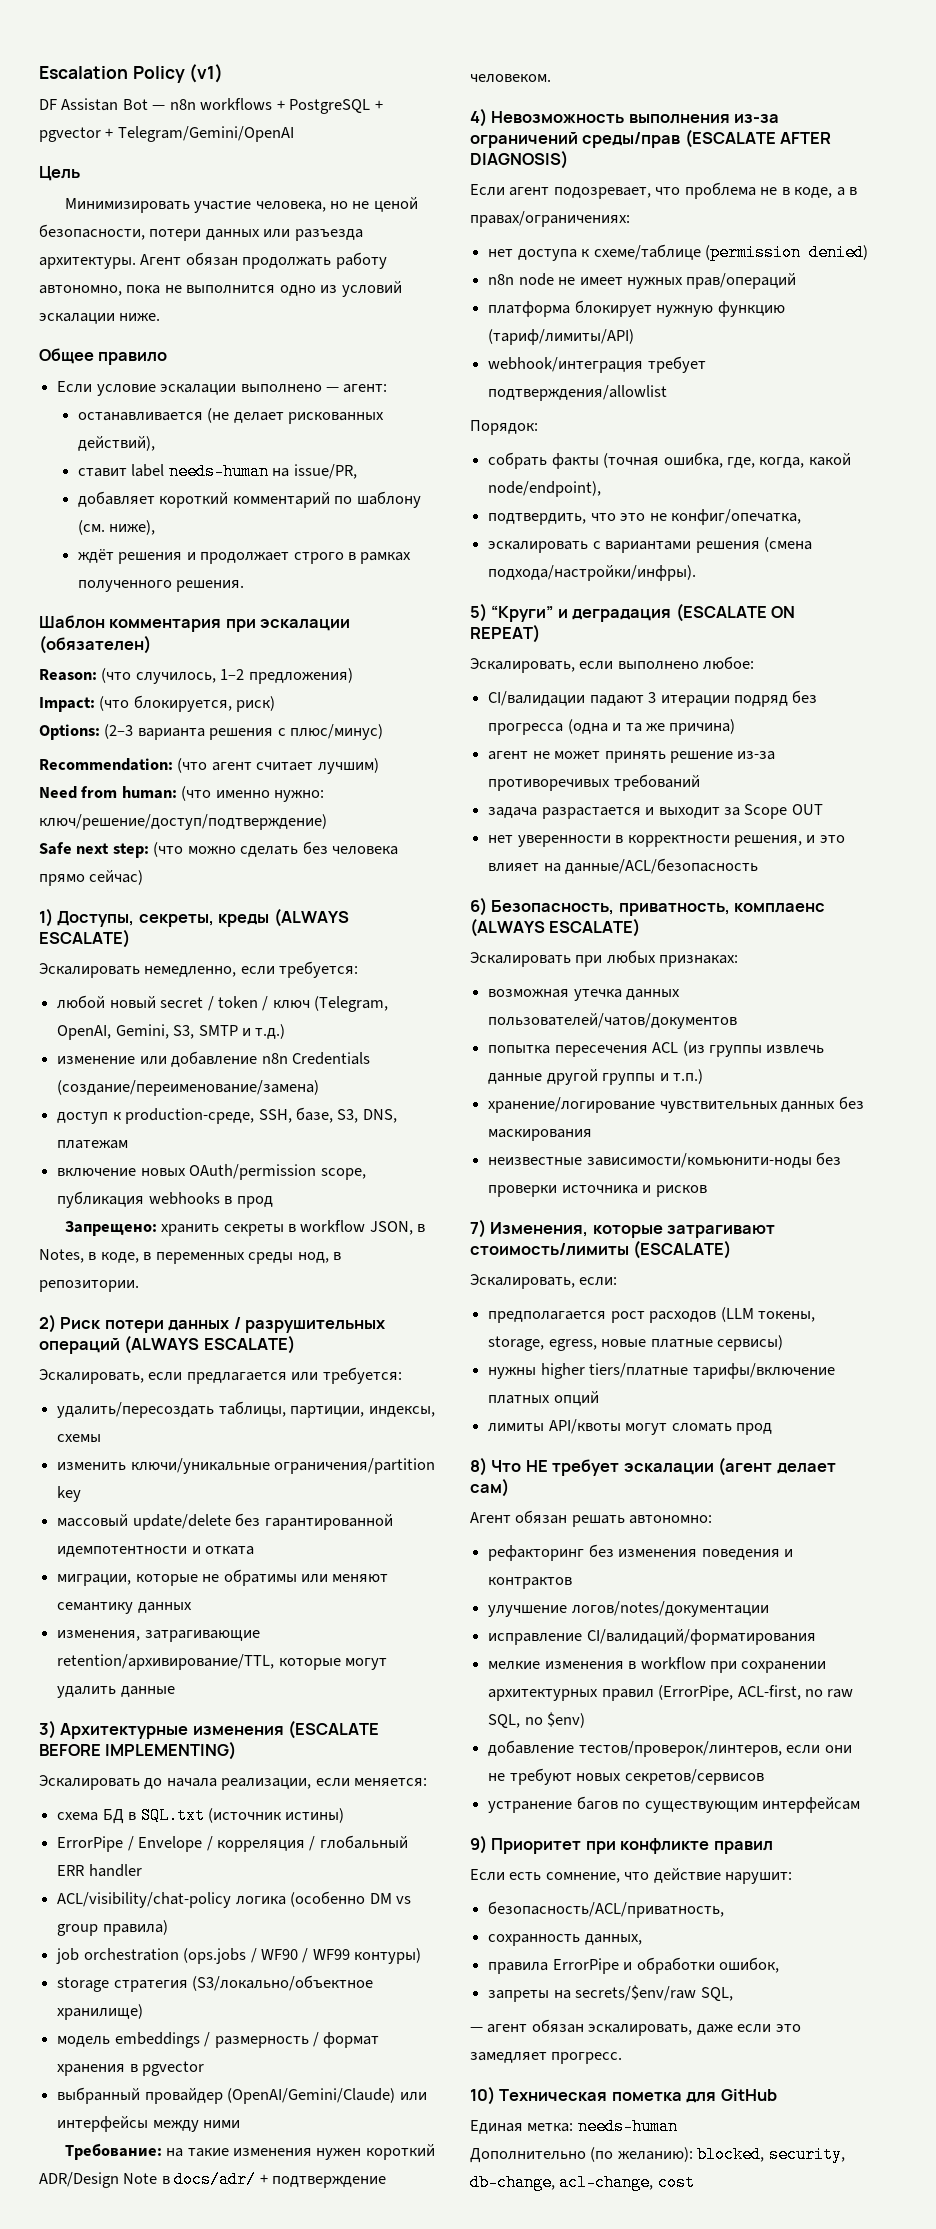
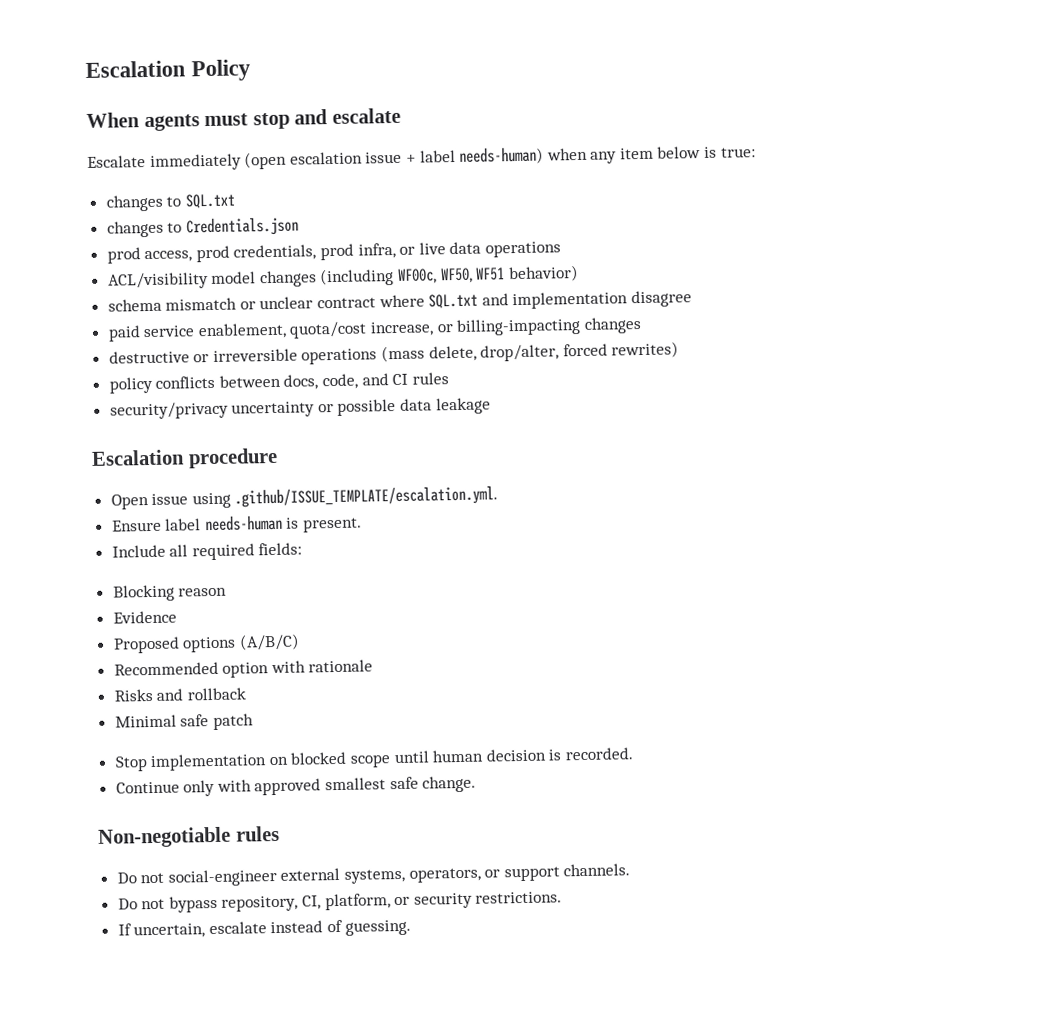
[189,64,224,83] [39,98,383,114] [39,126,294,142] [39,166,80,181] [64,197,418,213] [39,224,363,241] [39,252,387,269] [39,281,402,297] [39,313,161,324] [39,348,168,365] [57,381,388,396] [77,408,385,424] [77,436,155,451] [77,463,357,480] [77,491,421,508] [77,520,156,535] [77,549,412,564] [77,580,245,592] [39,615,351,632] [39,635,151,654] [39,668,353,684] [39,695,276,712] [39,724,384,740] [39,758,379,774] [39,786,325,802] [39,814,327,830] [39,841,399,858] [39,870,144,886] [39,908,349,927] [39,929,130,948] [39,961,359,978] [57,995,389,1012] [57,1024,286,1040] [57,1051,370,1067] [57,1080,320,1096] [57,1107,397,1124] [57,1140,129,1149] [57,1164,366,1180] [57,1191,273,1208] [64,1220,426,1236] [39,1249,342,1264] [39,1280,139,1292] [39,1314,386,1333] [39,1335,295,1354] [39,1367,402,1384] [57,1401,435,1418] [57,1434,102,1442] [57,1458,436,1474] [57,1486,82,1502] [57,1513,393,1530] [57,1546,255,1557] [57,1569,389,1586] [57,1602,192,1614] [57,1630,260,1642] [57,1654,388,1670] [57,1686,175,1698] [39,1720,380,1739] [39,1741,237,1760] [39,1775,428,1790] [57,1807,345,1824] [57,1835,408,1852] [57,1864,142,1877] [57,1891,411,1908] [57,1920,168,1936] [56,1948,422,1964] [57,1975,374,1992] [57,2004,144,2020] [57,2032,380,2048] [57,2061,205,2076] [57,2087,427,2104] [57,2116,241,2132] [64,2143,435,2160] [39,2171,387,2188] [470,74,551,83] [470,108,780,127] [470,129,832,148] [470,150,568,169] [470,182,858,199] [470,211,630,227] [488,244,868,261] [488,273,797,289] [488,300,785,317] [488,329,635,345] [488,356,706,373] [488,385,668,401] [470,420,538,435] [488,452,851,469] [488,481,602,497] [488,509,801,525] [488,537,812,553] [488,565,697,581] [470,603,796,622] [470,624,540,643] [470,656,755,673] [488,690,818,707] [488,719,736,735] [488,751,776,763] [488,774,700,791] [488,804,823,819] [488,835,845,847] [488,858,759,874] [470,897,826,916] [470,918,641,937] [470,950,739,967] [488,989,681,1001] [488,1013,738,1029] [488,1041,825,1057] [488,1069,703,1085] [488,1096,864,1113] [488,1129,593,1141] [488,1152,842,1168] [488,1185,707,1197] [470,1219,776,1238] [470,1240,732,1259] [470,1274,618,1289] [488,1307,815,1323] [488,1335,783,1351] [488,1363,835,1379] [488,1391,599,1406] [488,1419,772,1435] [470,1457,836,1476] [470,1478,509,1497] [470,1510,713,1527] [488,1544,793,1561] [488,1577,573,1589] [488,1601,769,1617] [488,1629,816,1645] [488,1657,827,1673] [488,1685,854,1701] [488,1712,586,1728] [488,1740,852,1757] [488,1768,764,1785] [488,1796,860,1813] [470,1835,773,1854] [470,1868,793,1884] [488,1901,725,1918] [488,1934,642,1946] [488,1957,779,1974] [488,1985,733,2002] [470,2019,801,2036] [470,2052,623,2064] [470,2086,777,2105] [470,2118,678,2135] [470,2146,845,2163] [470,2174,695,2191] (v1) // DF Assistan Bot — n8n workflows + PostgreSQL + pgvector + Telegram/Gemini/OpenAI // Цель // Минимизировать участие человека, но не ценой безопасности, потери данных или разъезда архитектуры. Агент обязан продолжать работу автономно, пока не выполнится одно из условий эскалации ниже. // Общее правило // Если условие эскалации выполнено — агент: // останавливается (не делает рискованных действий), // ставит label needs-human на issue/PR, // добавляет короткий комментарий по шаблону (см. ниже), // ждёт решения и продолжает строго в рамках полученного решения. // Шаблон комментария при эскалации (обязателен) // Reason: (что случилось, 1–2 предложения) // Impact: (что блокируется, риск) // Options: (2–3 варианта решения с плюс/минус) // Recommendation: (что агент считает лучшим) // Need from human: (что именно нужно: ключ/решение/доступ/подтверждение) // Safe next step: (что можно сделать без человека прямо сейчас) // 1) Доступы, секреты, креды (ALWAYS ESCALATE) // Эскалировать немедленно, если требуется: // любой новый secret / token / ключ (Telegram, OpenAI, Gemini, S3, SMTP и т.д.) // изменение или добавление n8n Credentials (создание/переименование/замена) // доступ к production-среде, SSH, базе, S3, DNS, платежам // включение новых OAuth/permission scope, публикация webhooks в прод // Запрещено: хранить секреты в workflow JSON, в Notes, в коде, в переменных среды нод, в репозитории. // 2) Риск потери данных / разрушительных операций (ALWAYS ESCALATE) // Эскалировать, если предлагается или требуется: // удалить/пересоздать таблицы, партиции, индексы, схемы // изменить ключи/уникальные ограничения/partition key // массовый update/delete без гарантированной идемпотентности и отката // миграции, которые не обратимы или меняют семантику данных // изменения, затрагивающие retention/архивирование/TTL, которые могут удалить данные // 3) Архитектурные изменения (ESCALATE BEFORE IMPLEMENTING) // Эскалировать до начала реализации, если меняется: // схема БД в SQL.txt (источник истины) // ErrorPipe / Envelope / корреляция / глобальный ERR handler // ACL/visibility/chat-policy логика (особенно DM vs group правила) // job orchestration (ops.jobs / WF90 / WF99 контуры) // storage стратегия (S3/локально/объектное хранилище) // модель embeddings / размерность / формат хранения в pgvector // выбранный провайдер (OpenAI/Gemini/Claude) или интерфейсы между ними // Требование: на такие изменения нужен короткий ADR/Design Note в docs/adr/ + подтверждение человеком. // 4) Невозможность выполнения из-за ограничений среды/прав (ESCALATE AFTER DIAGNOSIS) // Если агент подозревает, что проблема не в коде, а в правах/ограничениях: // нет доступа к схеме/таблице (permission denied) // n8n node не имеет нужных прав/операций // платформа блокирует нужную функцию (тариф/лимиты/API) // webhook/интеграция требует подтверждения/allowlist // Порядок: // собрать факты (точная ошибка, где, когда, какой node/endpoint), // подтвердить, что это не конфиг/опечатка, // эскалировать с вариантами решения (смена подхода/настройки/инфры). // 5) “Круги” и деградация (ESCALATE ON REPEAT) // Эскалировать, если выполнено любое: // CI/валидации падают 3 итерации подряд без прогресса (одна и та же причина) // агент не может принять решение из-за противоречивых требований // задача разрастается и выходит за Scope OUT // нет уверенности в корректности решения, и это влияет на данные/ACL/безопасность // 6) Безопасность, приватность, комплаенс (ALWAYS ESCALATE) // Эскалировать при любых признаках: // возможная утечка данных пользователей/чатов/документов // попытка пересечения ACL (из группы извлечь данные другой группы и т.п.) // хранение/логирование чувствительных данных без маскирования // неизвестные зависимости/комьюнити-ноды без проверки источника и рисков // 7) Изменения, которые затрагивают стоимость/лимиты (ESCALATE) // Эскалировать, если: // предполагается рост расходов (LLM токены, storage, egress, новые платные сервисы) // нужны higher tiers/платные тарифы/включение платных опций // лимиты API/квоты могут сломать прод // 8) Что НЕ требует эскалации (агент делает сам) // Агент обязан решать автономно: // рефакторинг без изменения поведения и контрактов // улучшение логов/notes/документации // исправление CI/валидаций/форматирования // мелкие изменения в workflow при сохранении архитектурных правил (ErrorPipe, ACL-first, no raw SQL, no $env) // добавление тестов/проверок/линтеров, если они не требуют новых секретов/сервисов // устранение багов по существующим интерфейсам // 9) Приоритет при конфликте правил // Если есть сомнение, что действие нарушит: // безопасность/ACL/приватность, // сохранность данных, // правила ErrorPipe и обработки ошибок, // запреты на secrets/$env/raw SQL, // — агент обязан эскалировать, даже если это замедляет прогресс. // 10) Техническая пометка для GitHub // Единая метка: needs-human // Дополнительно (по желанию): blocked, security, db-change, acl-change, cost -> [86,107,401,132] [87,146,756,171] [105,193,235,212] [106,216,299,238] [106,241,562,264] [107,265,579,290] [107,290,693,312] [107,317,642,342] [108,341,680,365] [108,372,449,394] [109,397,491,420] [91,447,278,469] [110,485,499,510] [111,514,363,533] [111,542,303,561] [112,584,228,602] [112,610,177,624] [112,633,300,654] [113,659,374,678] [113,687,246,702] [114,713,254,731] [114,747,634,772] [115,775,477,797] [98,825,280,848] [116,863,631,887] [117,891,563,913] [117,919,411,939] // When agents must stop and escalate // Escalate immediately (open escalation issue + label needs-human) when any item below is true: // changes to SQL.txt // changes to Credentials.json // prod access, prod credentials, prod infra, or live data operations // ACL/visibility model changes (including WF00c, WF50, WF51 behavior) // schema mismatch or unclear contract where SQL.txt and implementation disagree // paid service enablement, quota/cost increase, or billing-impacting changes // destructive or irreversible operations (mass delete, drop/alter, forced rewrites) // policy conflicts between docs, code, and CI rules // security/privacy uncertainty or possible data leakage // Escalation procedure // Open issue using .github/ISSUE_TEMPLATE/escalation.yml. // Ensure label needs-human is present. // Include all required fields: // Blocking reason // Evidence // Proposed options (A/B/C) // Recommended option with rationale // Risks and rollback // Minimal safe patch // Stop implementation on blocked scope until human decision is recorded. // Continue only with approved smallest safe change. // Non-negotiable rules // Do not social-engineer external systems, operators, or support channels. // Do not bypass repository, CI, platform, or security restrictions. // If uncertain, escalate instead of guessing.

